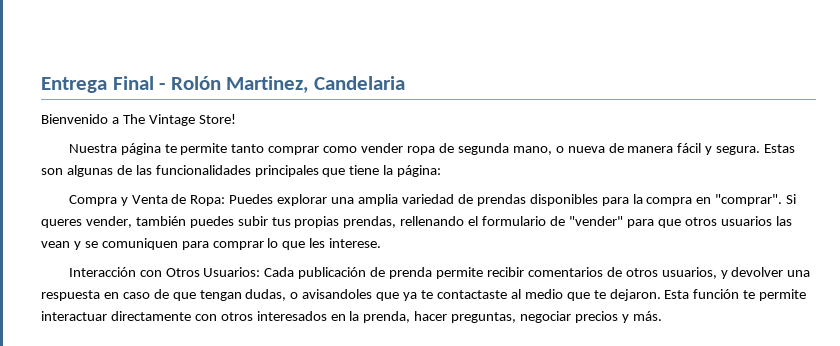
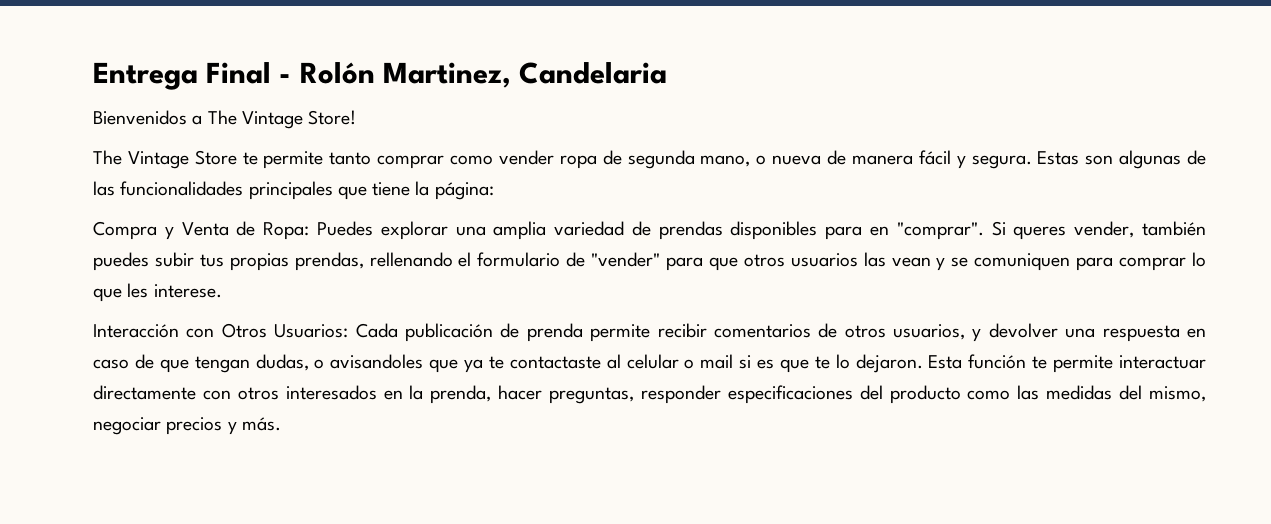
[41,114,108,124] Bienvenido -> [93,110,187,125] Bienvenidos
[68,143,161,155] Nuestra página -> [93,150,237,169] The Vintage Store
[632,194,693,206] la compra -> (863, 233) none
[524,289,563,299] medio -> [626,354,775,369] celular o mail si es
(606, 294) none -> [835,354,850,369] lo
(517, 317) none -> [640,385,1206,404] responder especificaciones del producto como las medidas del mismo,

